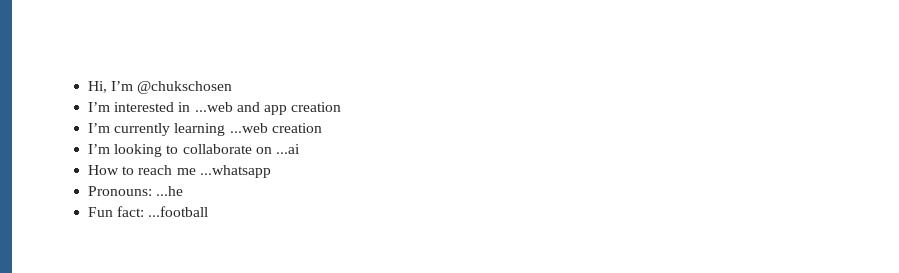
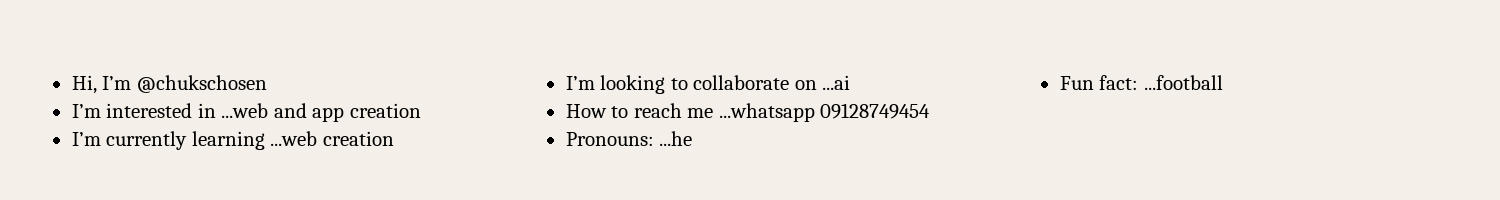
(271, 171) none -> [820,103,931,119] 09128749454

